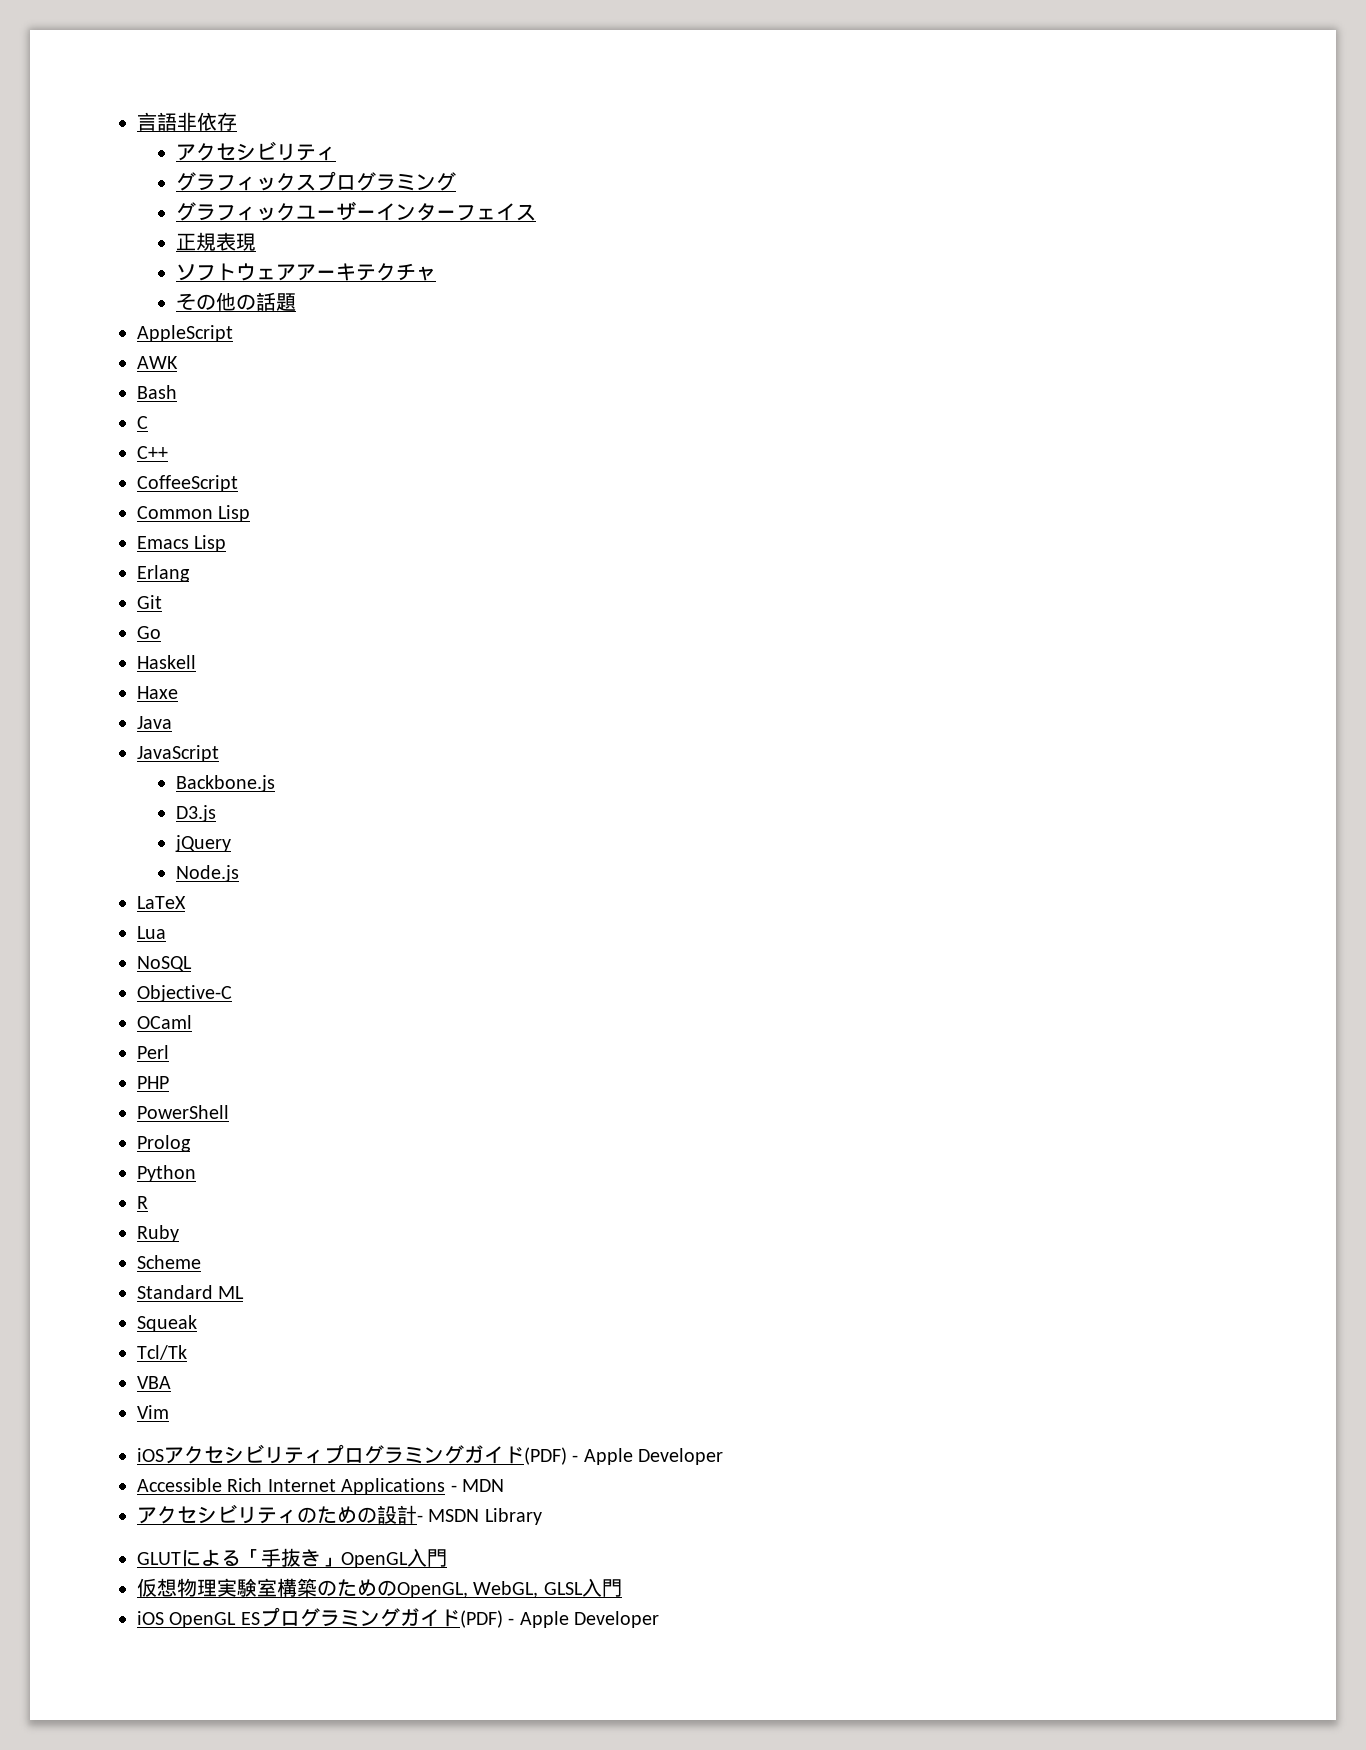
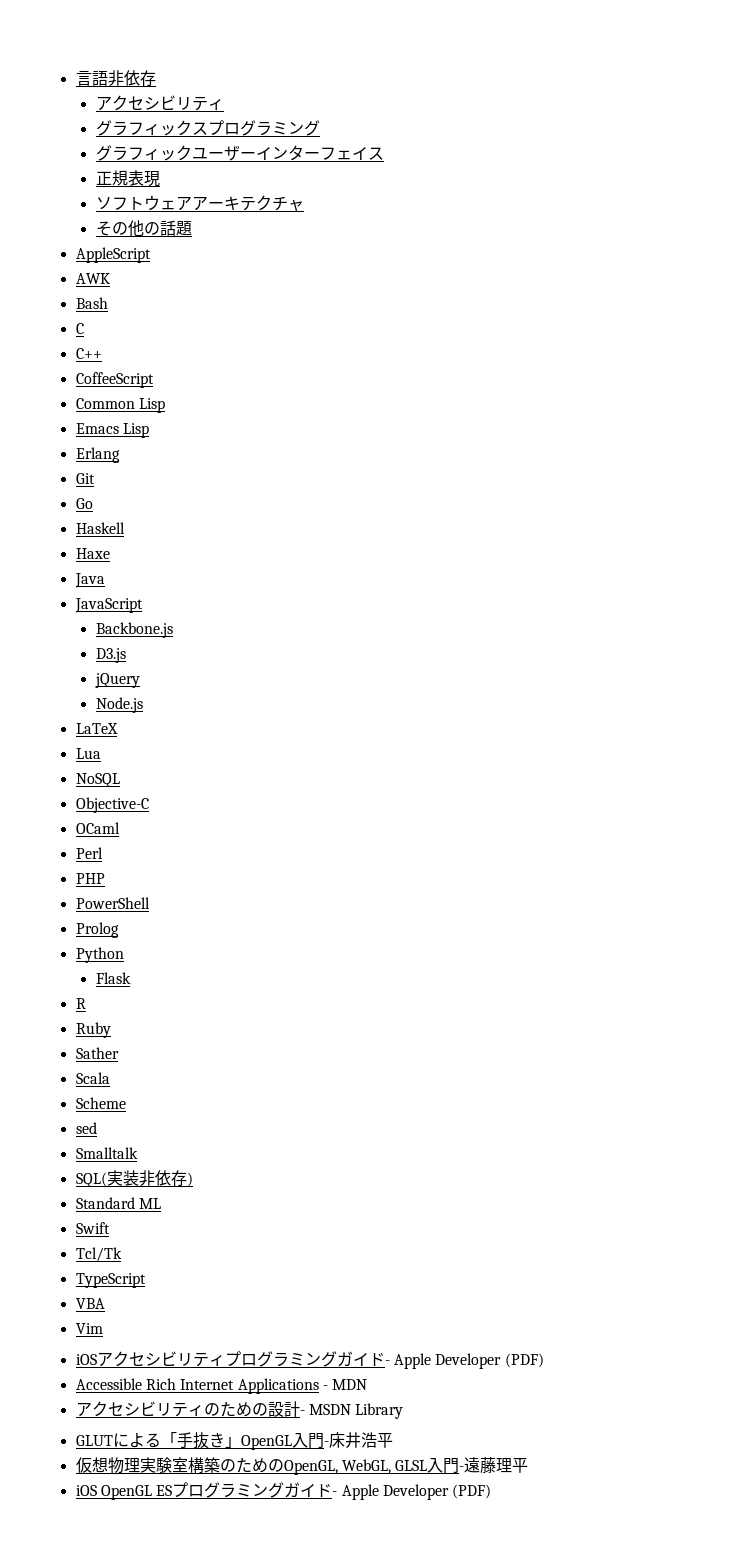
(196, 1173) none -> [95,972,131,984] // Flask
(179, 1233) none -> [75,1047,119,1059] [75,1072,110,1084] // Sather // Scala
(201, 1262) none -> [75,1122,97,1134] [75,1147,138,1159] [75,1170,193,1187] // sed // Smalltalk // SQL(実装非依存)
[137,1315,197,1332] Squeak -> [75,1222,110,1234] Swift
(187, 1352) none -> [75,1273,146,1288] // TypeScript
[524,1447,724,1465] (PDF) - Apple Developer -> [384,1353,544,1369] - Apple Developer (PDF)
(447, 1558) none -> [323,1432,393,1448] -床井浩平
(622, 1588) none -> [459,1457,529,1474] -遠藤理平
[459,1610,659,1628] (PDF) - Apple Developer -> [332,1484,492,1500] - Apple Developer (PDF)

